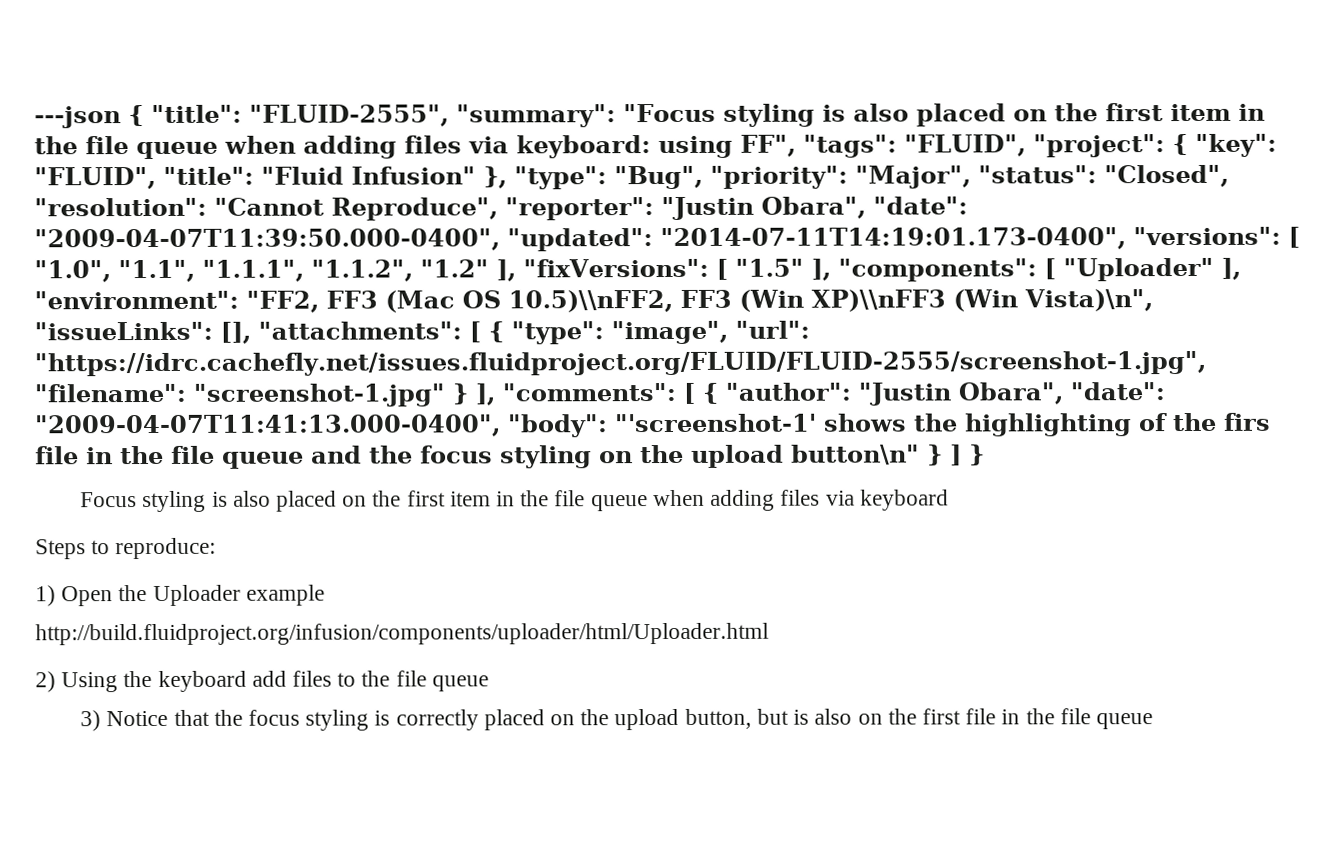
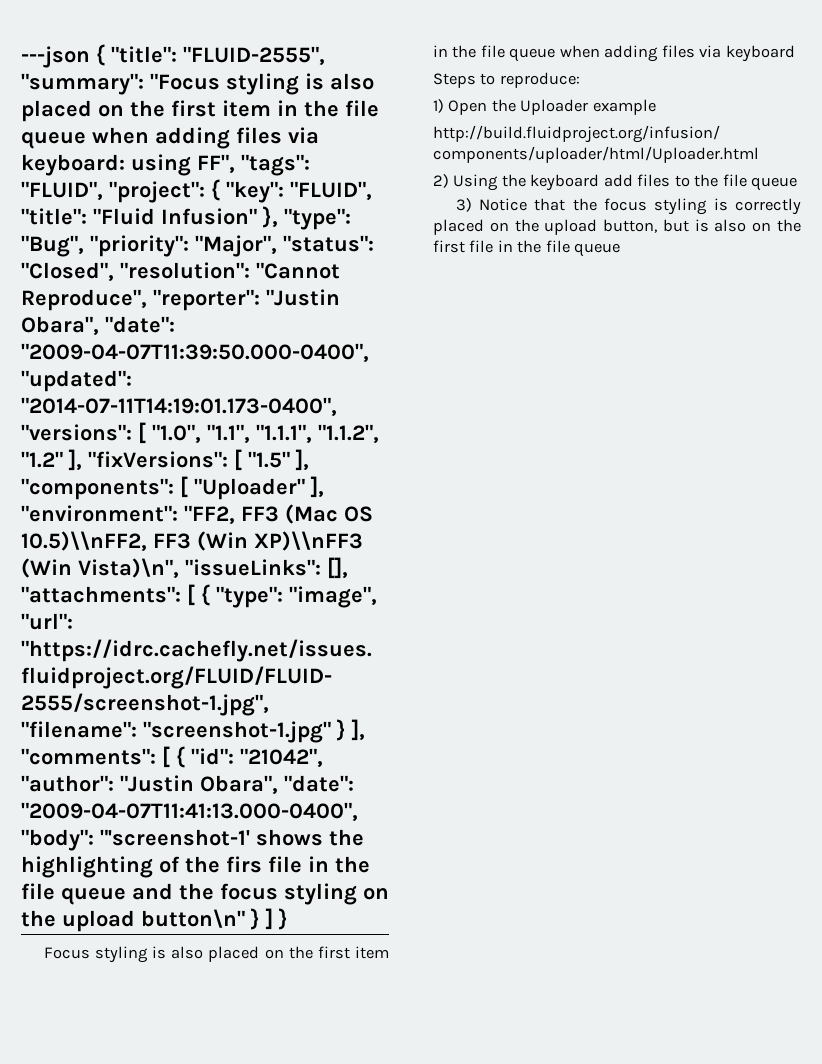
(718, 393) none -> [191,748,323,767] "id": "21042",

